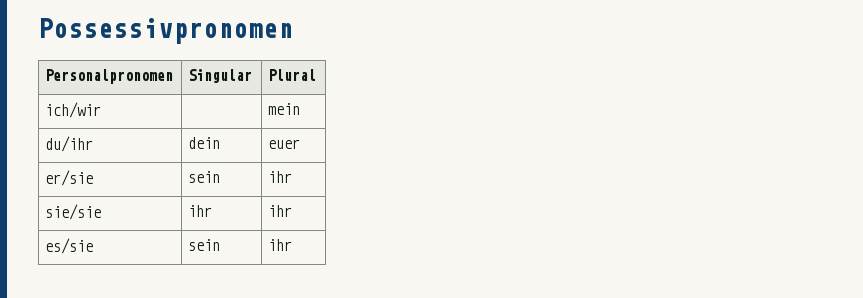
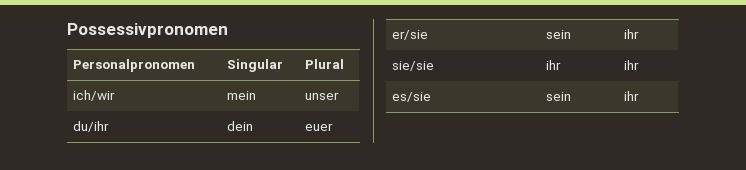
[268,103,301,115] | mein -> [226,91,256,100] [304,92,339,100] mein | unser

